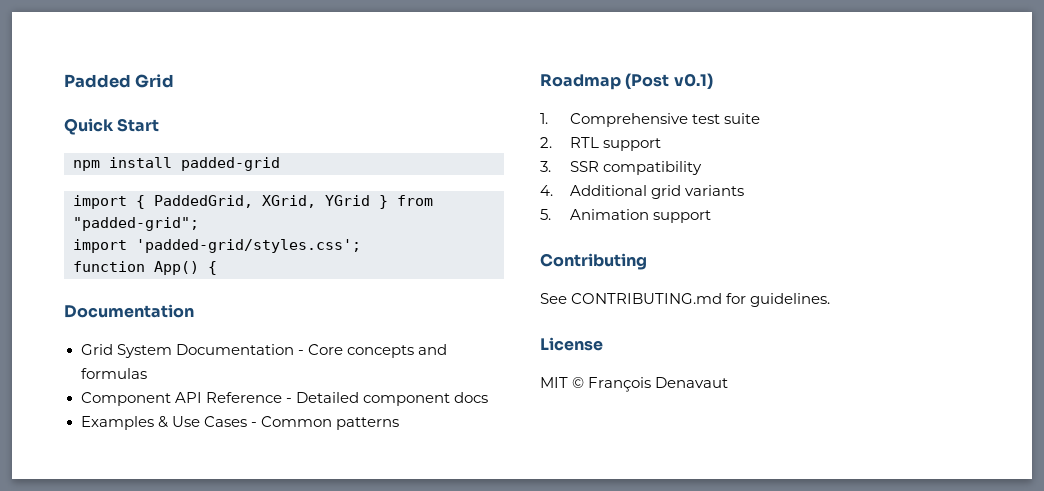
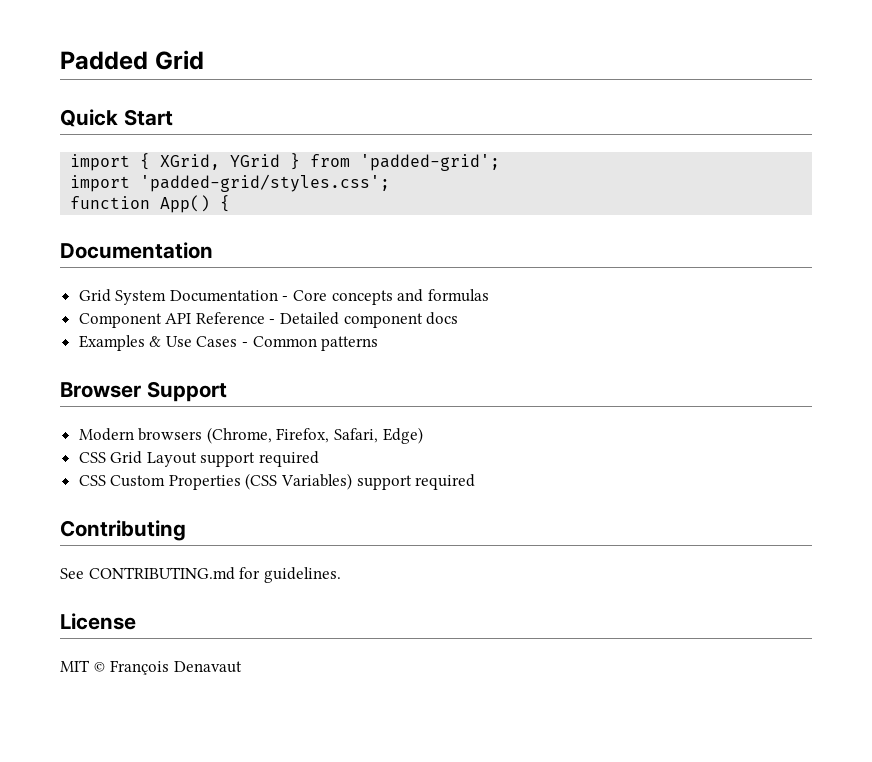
[73,157,280,171] // npm install padded-grid -> (173, 117) none
[154,195,253,208] PaddedGrid, -> (151, 161) none
[73,217,199,231] "padded-grid"; -> [360,154,501,171] 'padded-grid';
[540,73,713,90] [540,113,761,127] [540,137,661,151] [540,161,702,175] [540,185,745,199] [540,209,711,223] Roadmap (Post v0.1) // 1. Comprehensive test suite // 2. RTL support // 3. SSR compatibility // 4. Additional grid variants // 5. Animation support -> [60,381,227,402] [78,427,423,444] [78,451,320,467] [78,473,476,490] Browser Support // Modern browsers (Chrome, Firefox, Safari, Edge) // CSS Grid Layout support required // CSS Custom Properties (CSS Variables) support required

